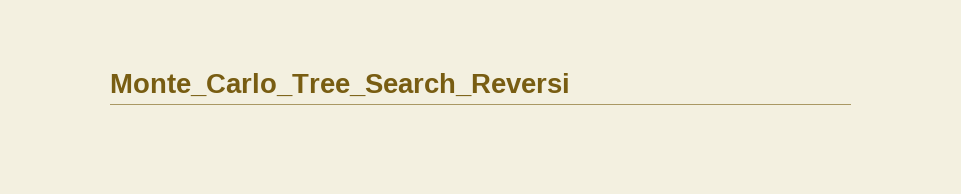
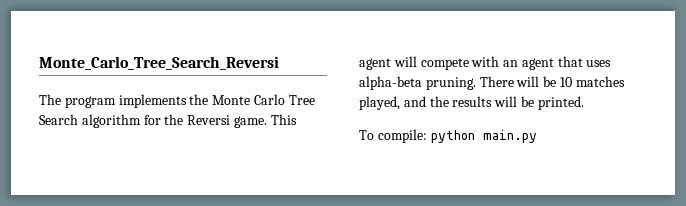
(570, 85) none -> [39,94,315,108] [39,114,297,128] [359,56,612,70] [359,76,625,90] [359,96,584,110] [359,129,537,143] // The program implements the Monte Carlo Tree Search algorithm for the Reversi game. This agent will compete with an agent that uses alpha-beta pruning. There will be 10 matches played, and the results will be printed. // To compile: python main.py

